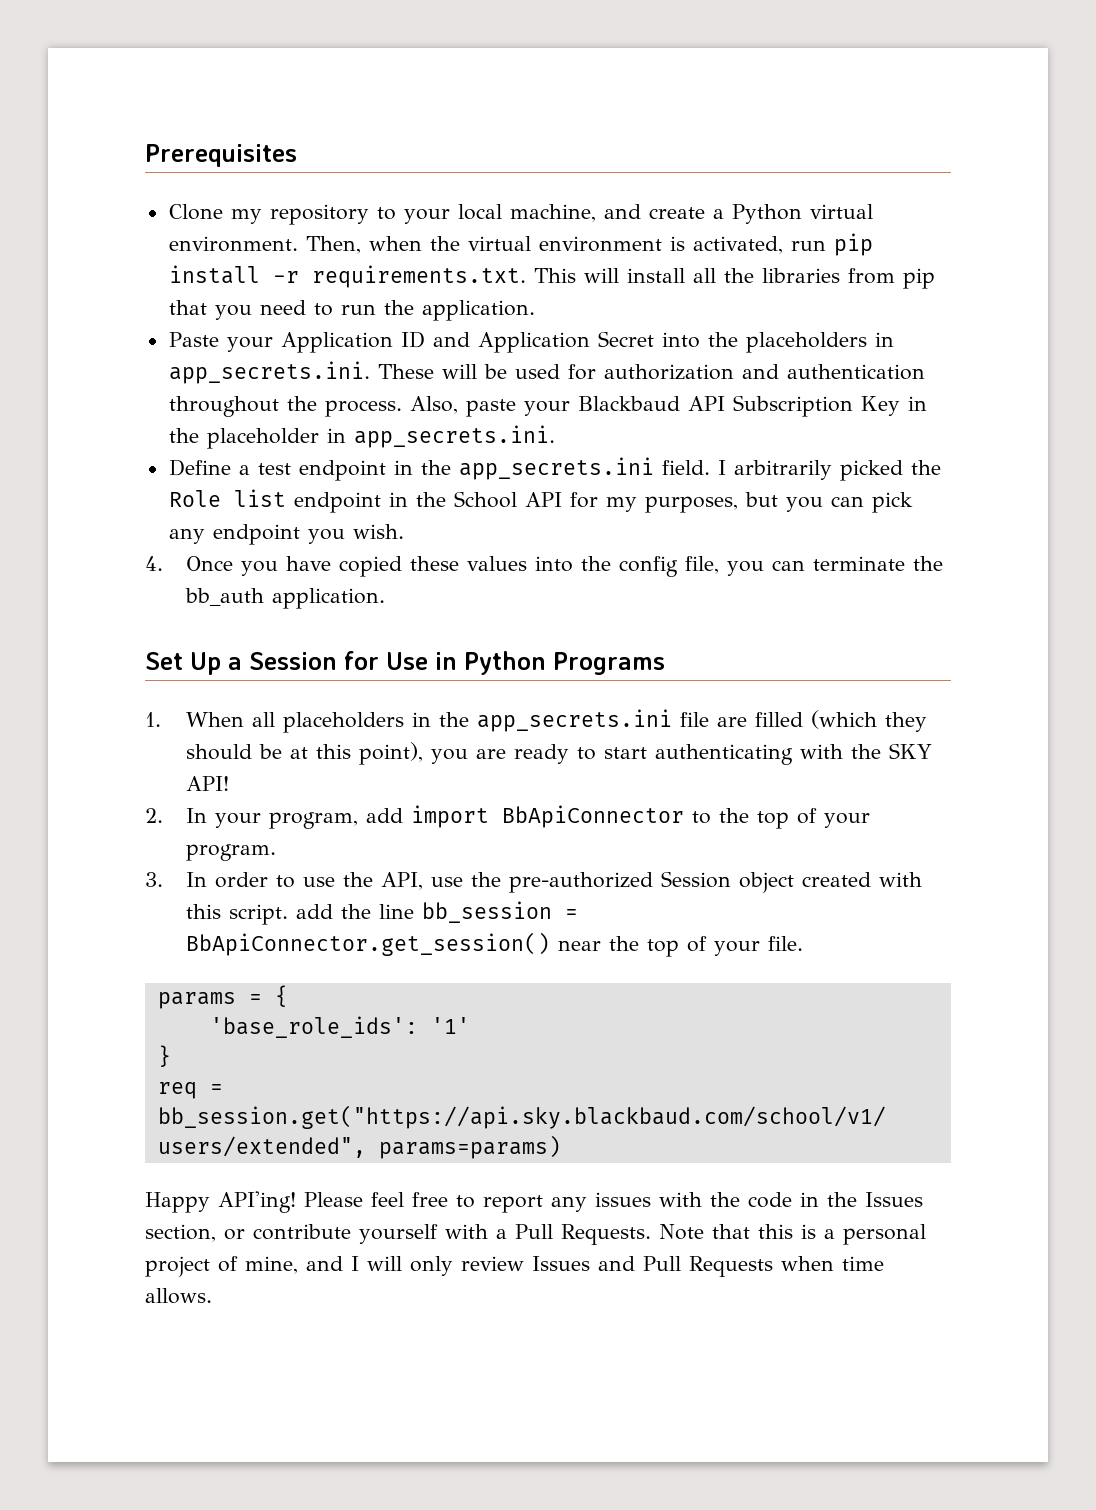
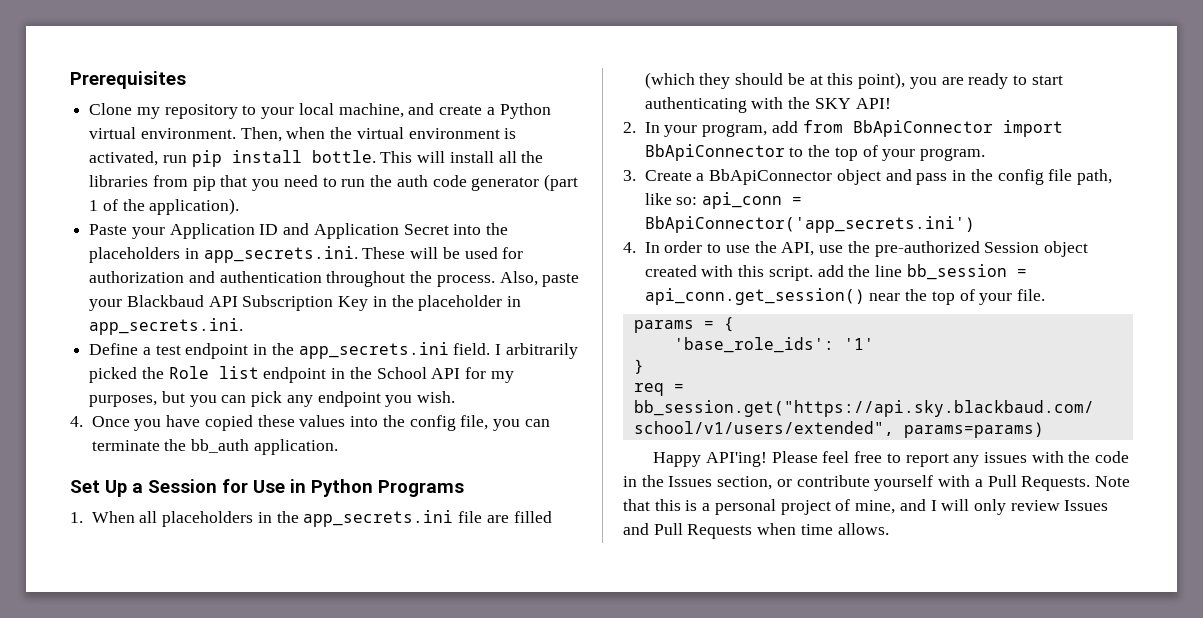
[272,265,526,288] -r requirements.txt. -> [311,150,376,163] bottle.
[421,300,535,321] application. -> [396,174,578,191] [89,198,240,215] auth code generator (part 1 of the application).
(403, 815) none -> [802,120,993,137] from BbApiConnector
(163, 879) none -> [644,169,1112,185] [644,192,803,209] [644,216,975,233] [623,242,636,253] Create a BbApiConnector object and pass in the config file path, like so: api_conn = BbApiConnector('app_secrets.ini') // 4.
[185,932,550,956] BbApiConnector.get_session() -> [644,288,865,305] api_conn.get_session()

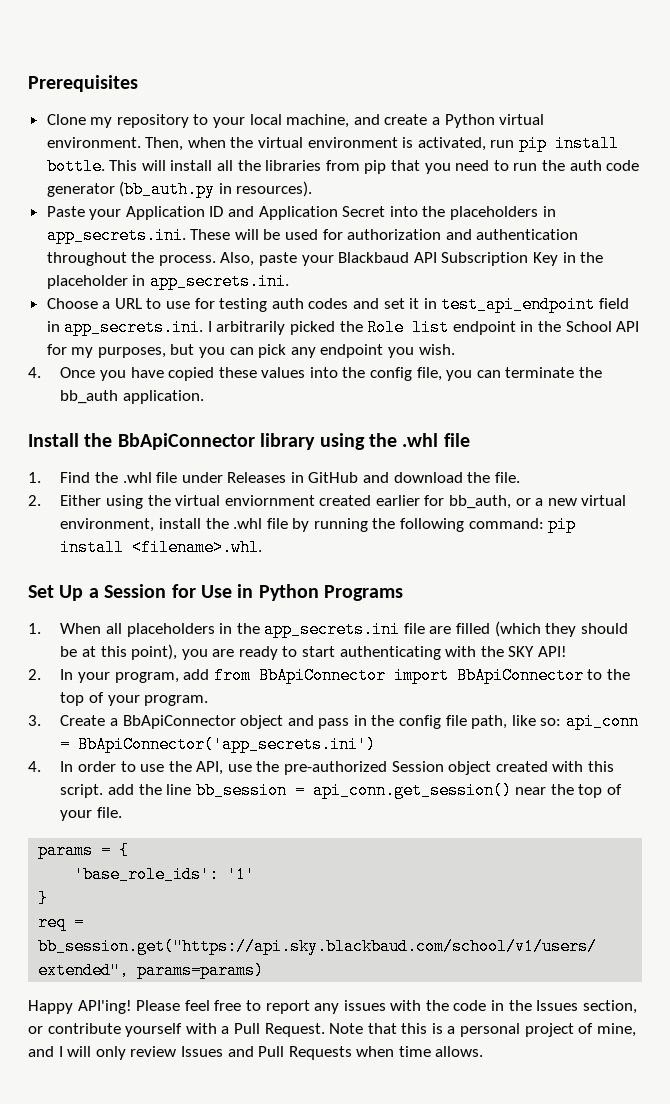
[543,174,578,191] [89,198,240,215] (part 1 of the application). -> [119,181,313,198] (bb_auth.py in resources).
[89,342,491,359] Define a test endpoint in the app_secrets.ini field. -> [46,296,629,313] [46,319,204,336] Choose a URL to use for testing auth codes and set it in test_api_endpoint field in app_secrets.ini.
(338, 447) none -> [28,433,470,450] [28,472,520,483] [28,495,627,509] [60,516,577,533] [60,539,263,556] // Install the BbApiConnector library using the .whl file // 1. Find the .whl file under Releases in GitHub and download the file. // 2. Either using the virtual enviornment created earlier for bb_auth, or a new virtual environment, install the .whl file by running the following command: pip install <filename>.whl.
[1021,476,1091,491] Requests. -> [264,1023,325,1037] Request.

